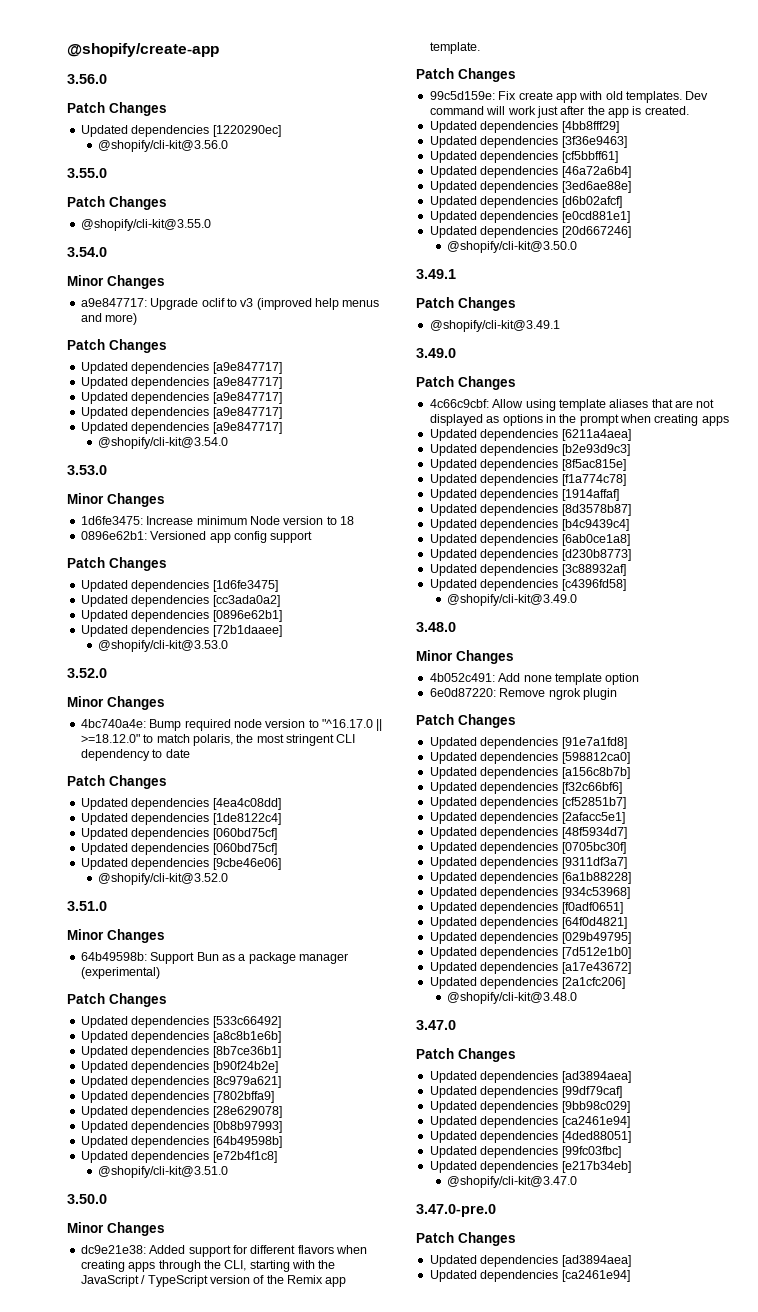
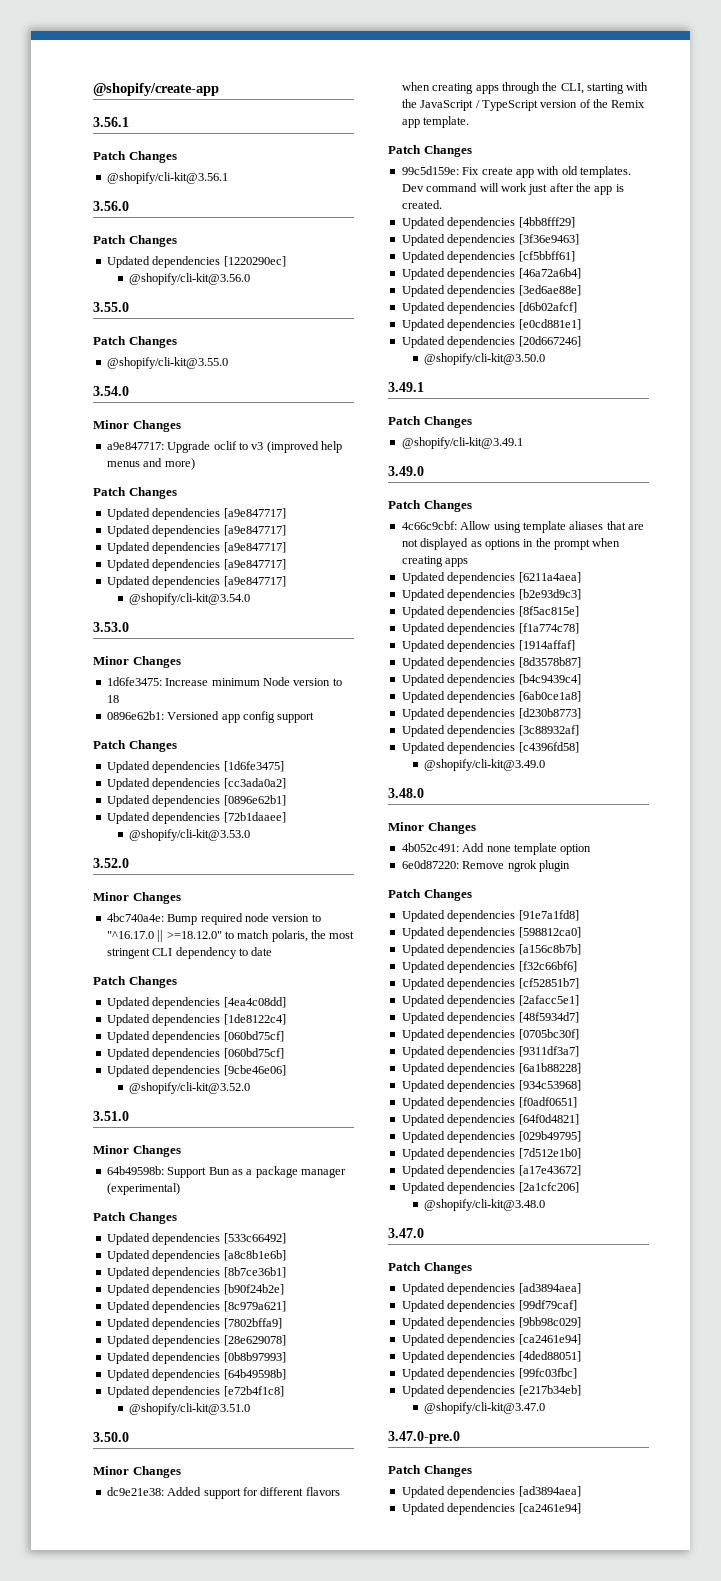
(219, 50) none -> [93,117,129,127] [93,151,177,163] [106,172,228,184] // 3.56.1 // Patch Changes // @shopify/cli-kit@3.56.1

